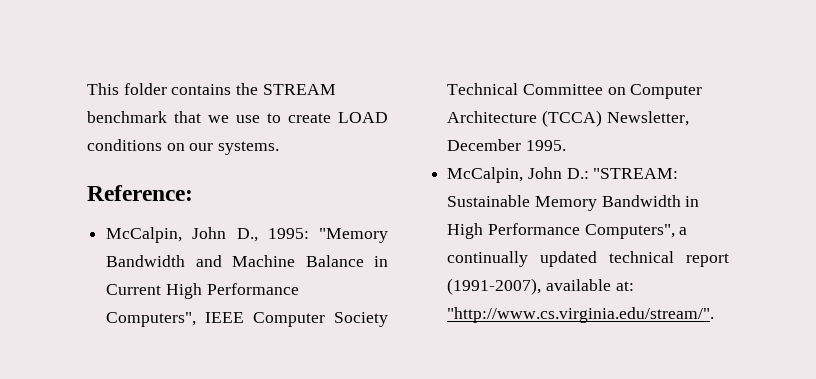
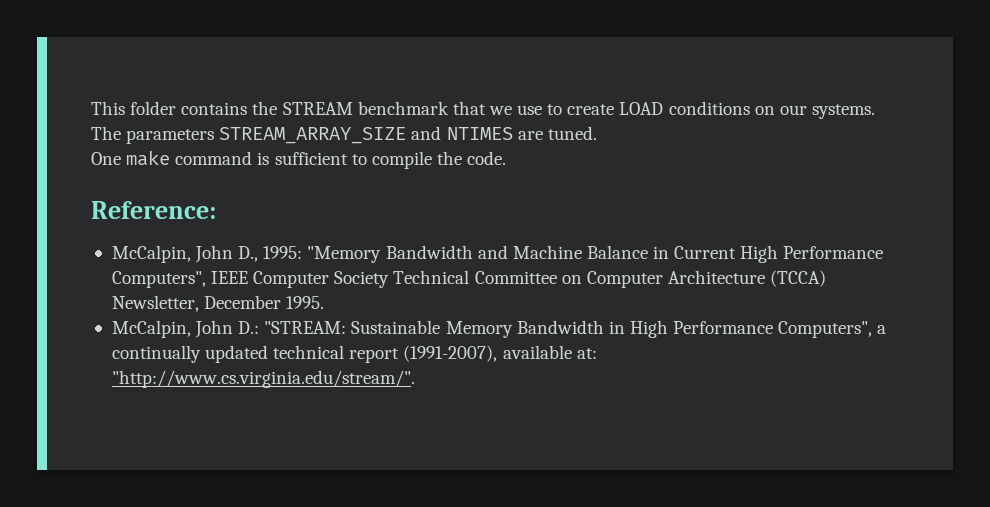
(280, 148) none -> [91,126,597,144] [91,150,507,169] The parameters STREAM_ARRAY_SIZE and NTIMES are tuned. // One make command is sufficient to compile the code.

